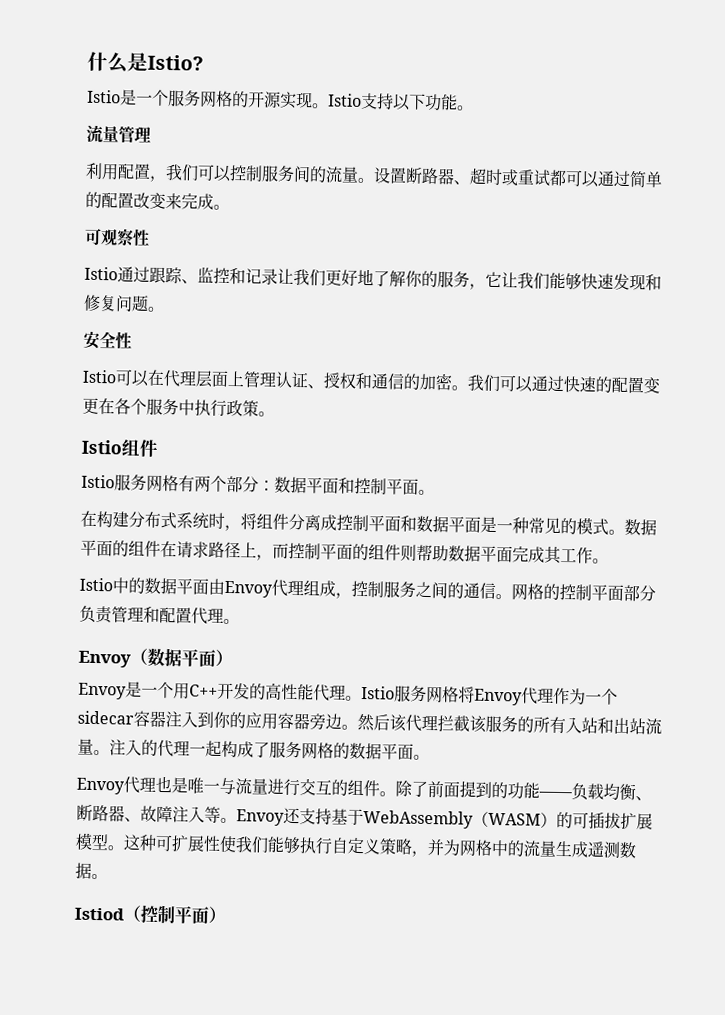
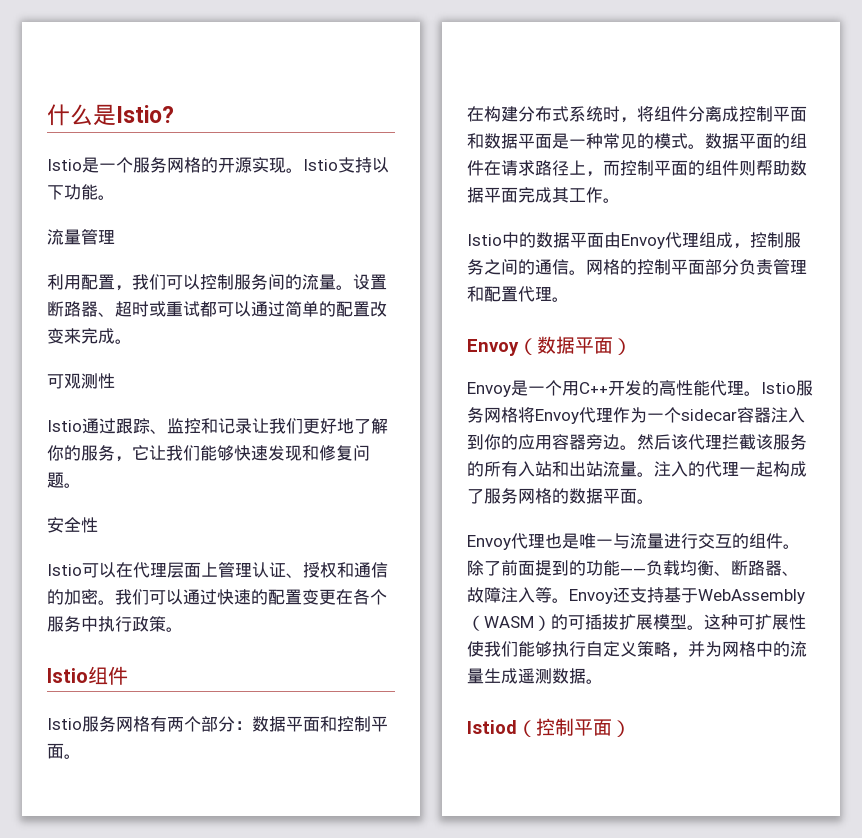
[116,228,134,247] 察 -> [81,373,98,389] 测

